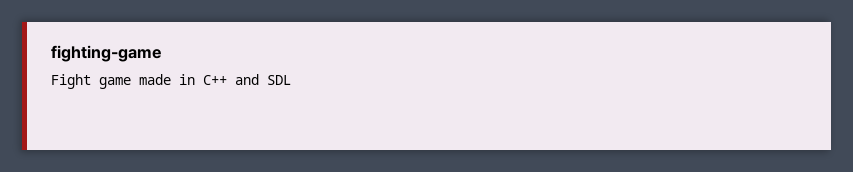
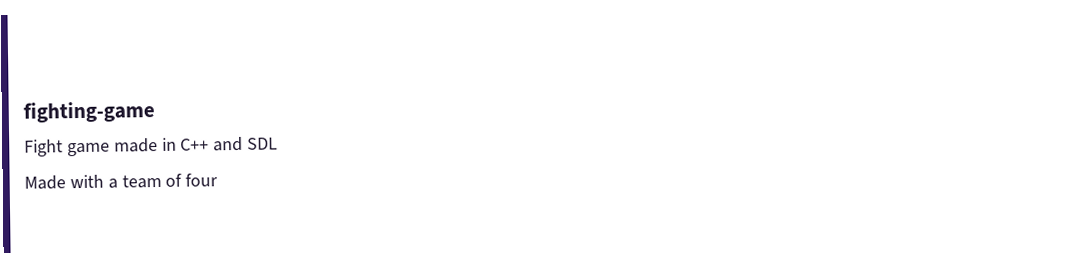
(291, 80) none -> [24,173,219,190] // Made with a team of four

